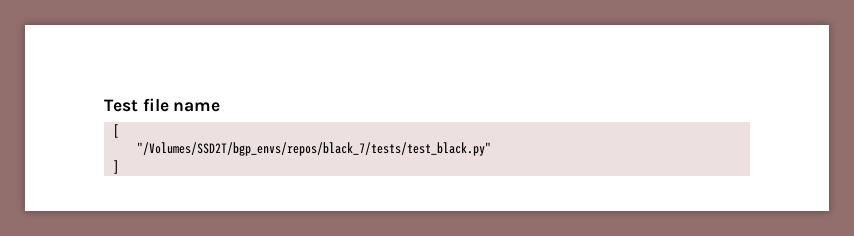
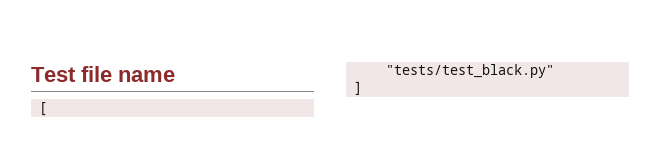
[137,142,491,156] "/Volumes/SSD2T/bgp_envs/repos/black_7/tests/test_black.py" -> [386,64,555,78] "tests/test_black.py"

